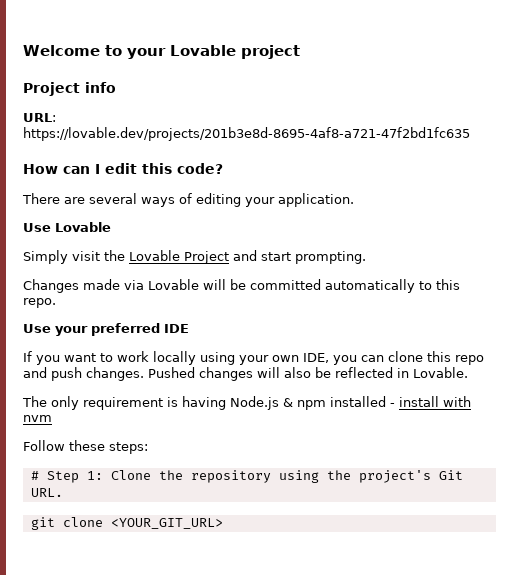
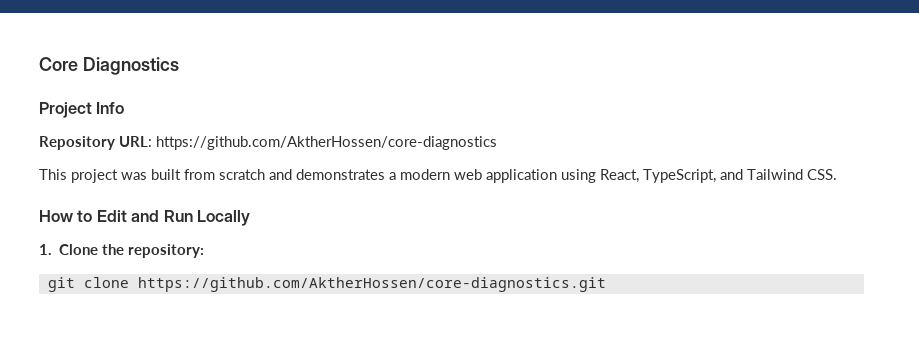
[23,45,300,59] [23,82,116,96] [23,113,56,122] [23,127,470,141] [23,163,223,174] [22,193,354,207] [23,222,111,232] [23,250,366,264] [23,279,460,293] [23,298,56,308] [23,323,189,336] [23,351,484,365] [23,367,468,381] [22,396,471,410] [23,415,52,422] [23,440,148,454] [30,470,463,483] [30,488,63,497] Welcome to your Lovable project // Project info // URL: https://lovable.dev/projects/201b3e8d-8695-4af8-a721-47f2bd1fc635 // How can I edit this code? // There are several ways of editing your application. // Use Lovable // Simply visit the Lovable Project and start prompting. // Changes made via Lovable will be committed automatically to this repo. // Use your preferred IDE // If you want to work locally using your own IDE, you can clone this repo and push changes. Pushed changes will also be reflected in Lovable. // The only requirement is having Node.js & npm installed - install with nvm // Follow these steps: // # Step 1: Clone the repository using the project's Git URL. -> [39,57,179,75] [39,102,125,118] [39,136,497,150] [39,169,837,183] [39,210,251,226] [39,244,205,258] Core Diagnostics // Project Info // Repository URL: https://github.com/AktherHossen/core-diagnostics // This project was built from scratch and demonstrates a modern web application using React, TypeScript, and Tailwind CSS. // How to Edit and Run Locally // 1. Clone the repository:
[110,518,223,529] <YOUR_GIT_URL> -> [137,277,606,292] https://github.com/AktherHossen/core-diagnostics.git

